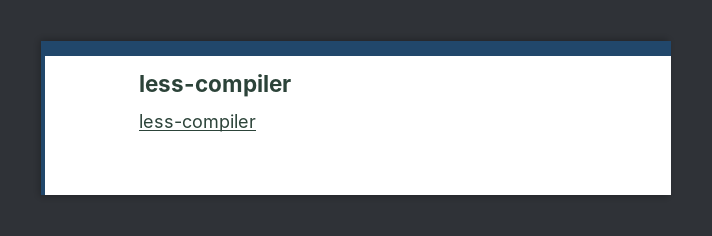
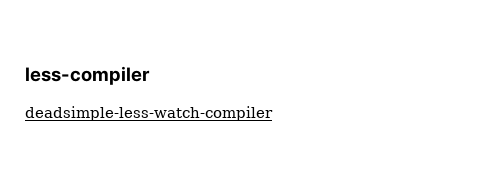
[139,114,256,132] less-compiler -> [25,106,273,121] deadsimple-less-watch-compiler

